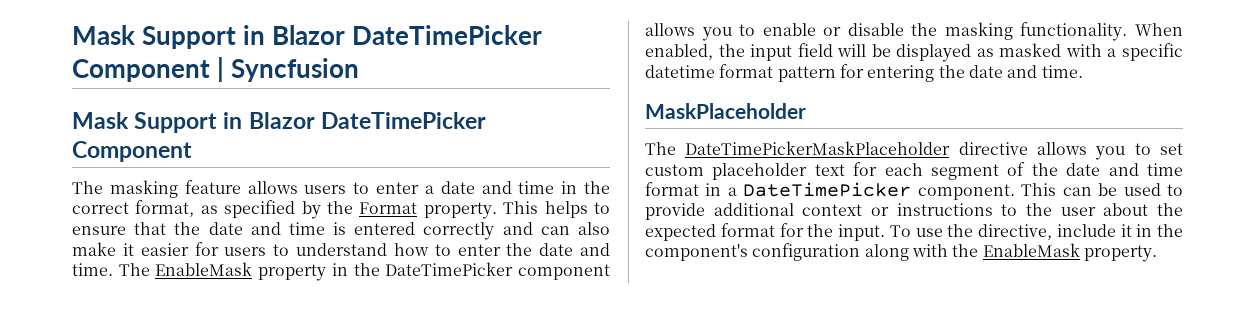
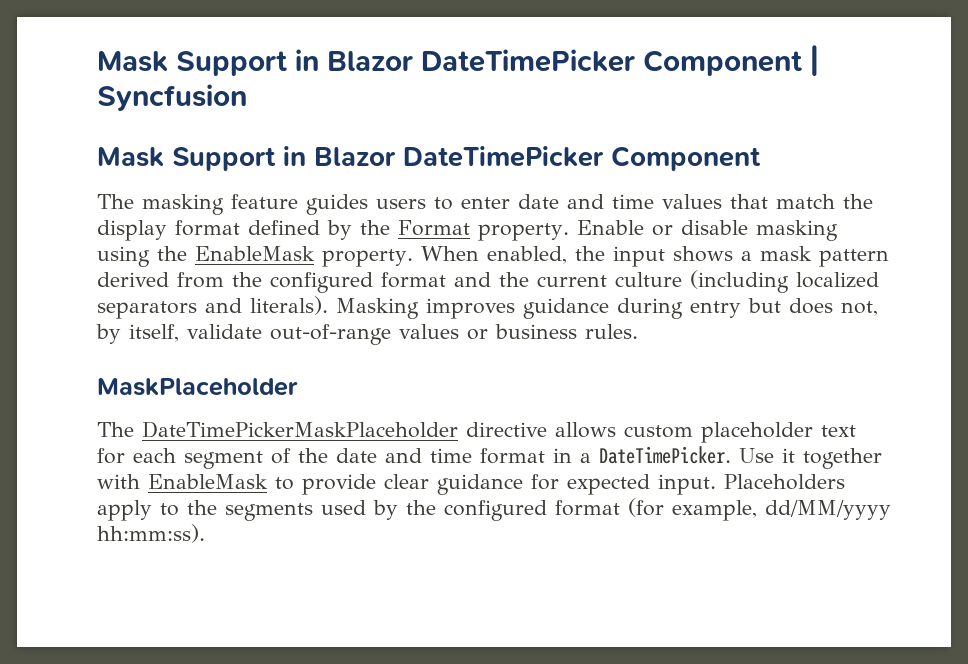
[247,181,298,194] allows -> [306,194,368,215] guides
[424,181,610,194] [72,200,610,219] [72,222,610,240] [72,242,610,256] [72,262,610,281] [645,22,1183,41] [645,43,1184,62] [645,64,1083,82] a date and time in the correct format, as specified by the Format property. This helps to ensure that the date and time is entered correctly and can also make it easier for users to understand how to enter the date and time. The EnableMask property in the DateTimePicker component allows you to enable or disable the masking functionality. When enabled, the input field will be displayed as masked with a specific datetime format pattern for entering the date and time. -> [518,194,873,209] [97,220,838,241] [97,246,889,267] [97,270,879,293] [97,296,878,319] [96,324,638,345] date and time values that match the display format defined by the Format property. Enable or disable masking using the EnableMask property. When enabled, the input shows a mask pattern derived from the configured format and the current culture (including localized separators and literals). Masking improves guidance during entry but does not, by itself, validate out-of-range values or business rules.
[1095,143,1183,160] you to set -> (616, 430) none
[743,182,1183,200] [645,203,1183,220] [645,223,1183,241] [645,243,1157,262] DateTimePicker component. This can be used to provide additional context or instructions to the user about the expected format for the input. To use the directive, include it in the component's configuration along with the EnableMask property. -> [599,446,882,469] [97,474,845,495] [97,498,891,521] [97,524,205,543] DateTimePicker. Use it together with EnableMask to provide clear guidance for expected input. Placeholders apply to the segments used by the configured format (for example, dd/MM/yyyy hh:mm:ss).

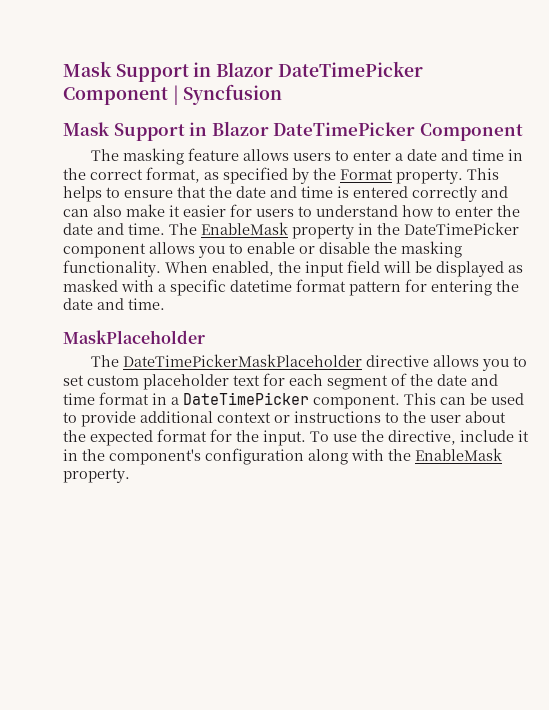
[306,194,368,215] guides -> [243,149,290,161] allows
[518,194,873,209] [97,220,838,241] [97,246,889,267] [97,270,879,293] [97,296,878,319] [96,324,638,345] date and time values that match the display format defined by the Format property. Enable or disable masking using the EnableMask property. When enabled, the input shows a mask pattern derived from the configured format and the current culture (including localized separators and literals). Masking improves guidance during entry but does not, by itself, validate out-of-range values or business rules. -> [395,149,524,161] [63,167,499,184] [63,186,508,202] [63,204,520,217] [63,222,519,239] [63,241,462,258] [63,260,523,277] [63,279,519,296] [63,298,165,310] a date and time in the correct format, as specified by the Format property. This helps to ensure that the date and time is entered correctly and can also make it easier for users to understand how to enter the date and time. The EnableMask property in the DateTimePicker component allows you to enable or disable the masking functionality. When enabled, the input field will be displayed as masked with a specific datetime format pattern for entering the date and time.
(616, 430) none -> [482,356,528,371] [63,375,84,386] you to set
[599,446,882,469] [97,474,845,495] [97,498,891,521] [97,524,205,543] DateTimePicker. Use it together with EnableMask to provide clear guidance for expected input. Placeholders apply to the segments used by the configured format (for example, dd/MM/yyyy hh:mm:ss). -> [183,392,524,409] [63,411,506,427] [63,429,529,446] [63,448,502,465] [63,468,130,483] DateTimePicker component. This can be used to provide additional context or instructions to the user about the expected format for the input. To use the directive, include it in the component's configuration along with the EnableMask property.

